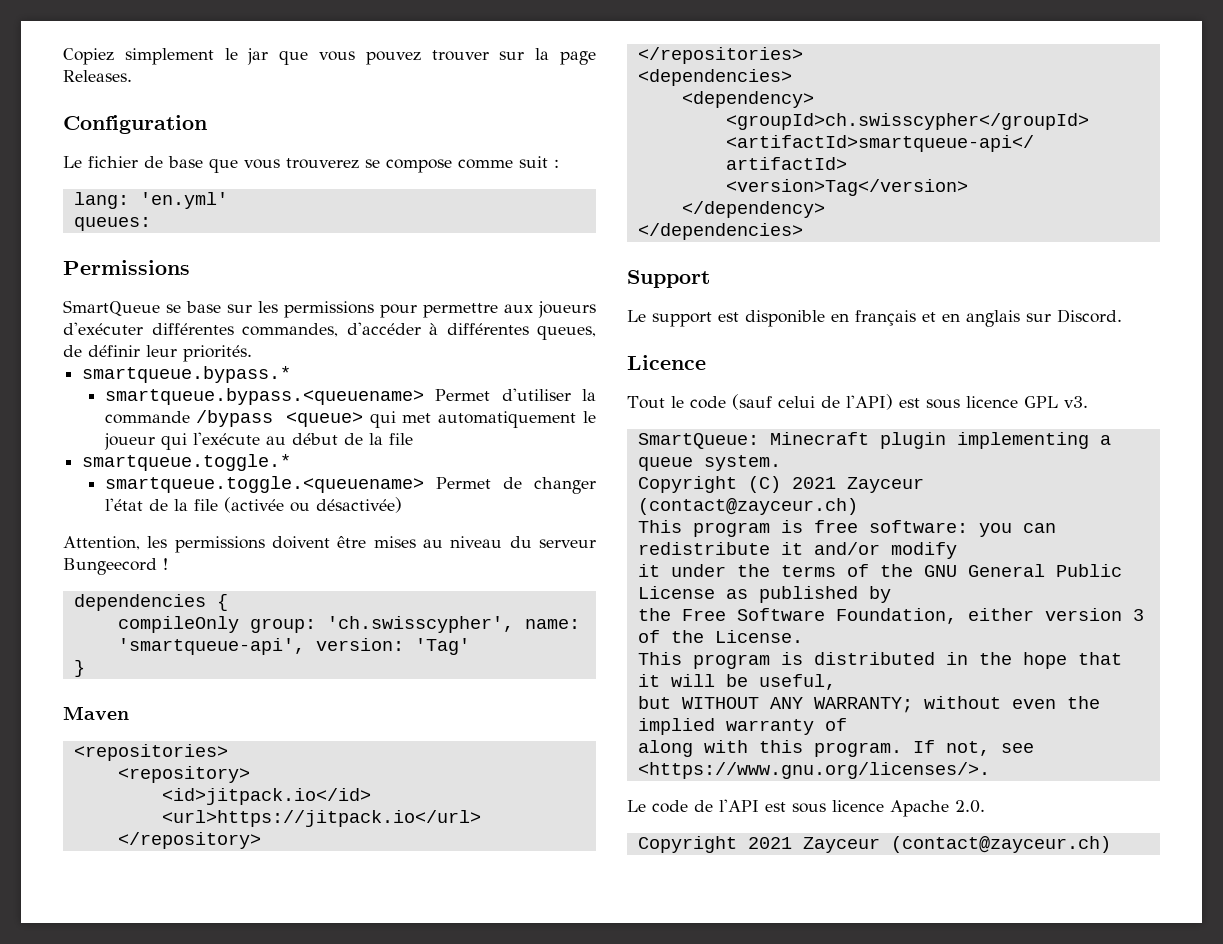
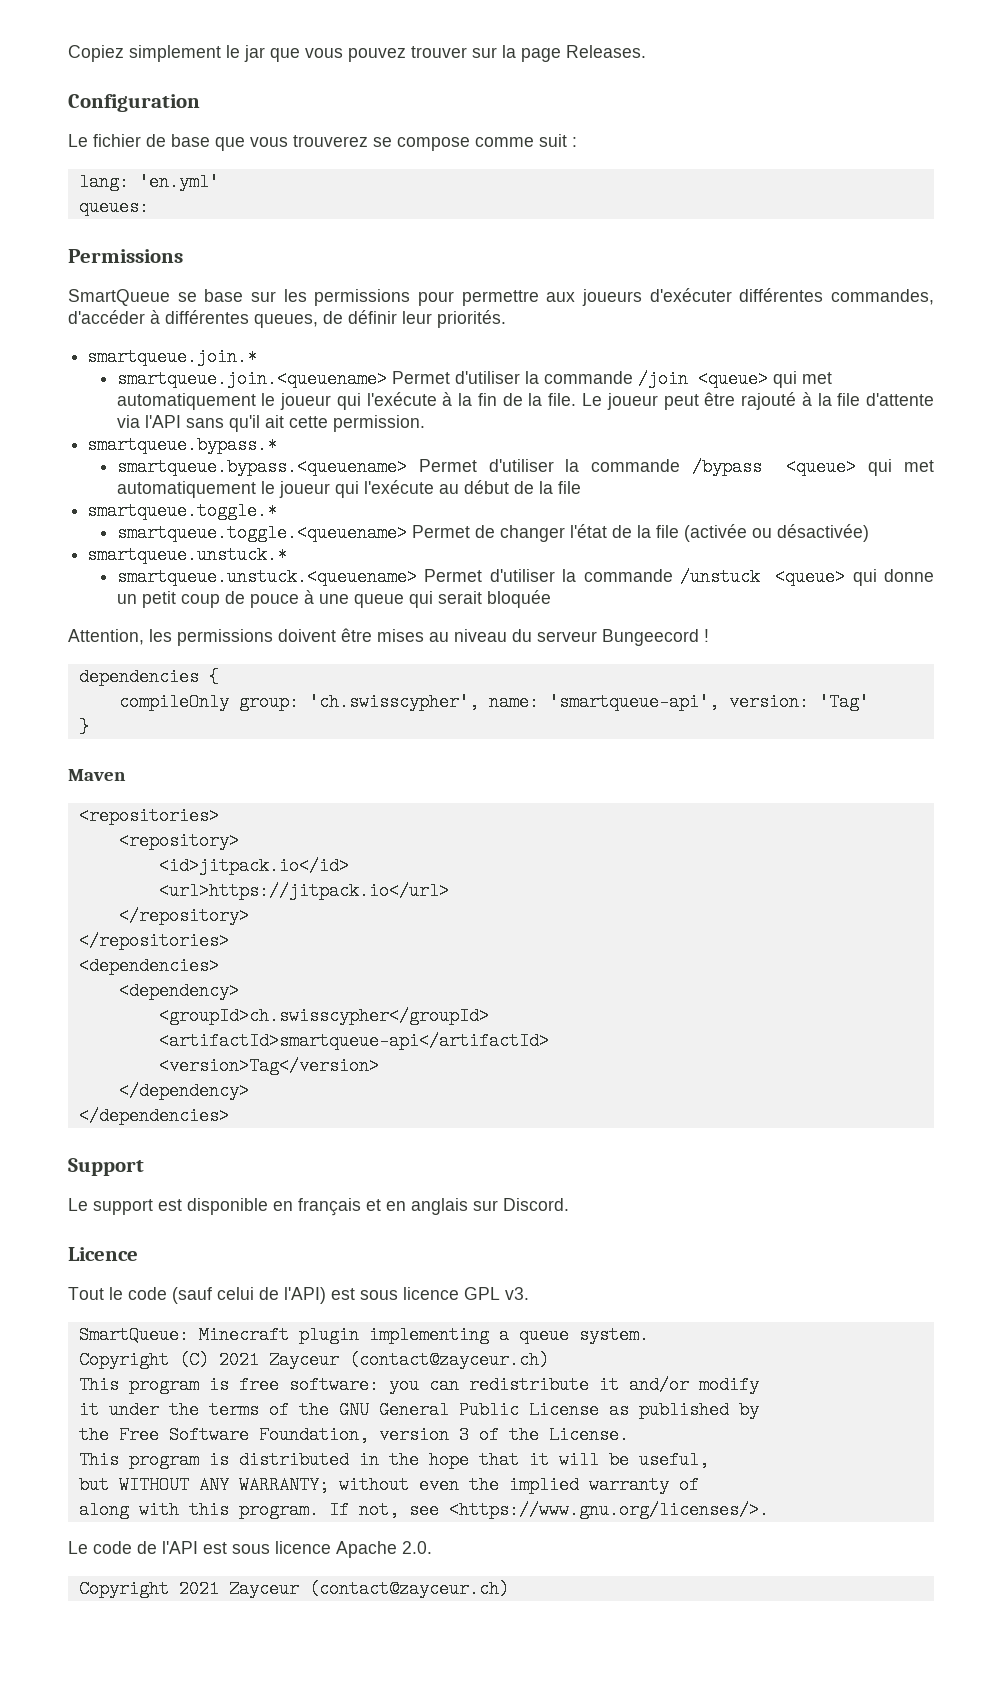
(252, 353) none -> [87,348,258,366] [116,370,832,388] [116,392,935,410] [116,415,425,432] // smartqueue.join.* // smartqueue.join.<queuename> Permet d'utiliser la commande /join <queue> qui met automatiquement le joueur qui l'exécute à la fin de la file. Le joueur peut être rajouté à la file d'attente via l'API sans qu'il ait cette permission.
(402, 505) none -> [87,546,288,564] [116,568,935,586] [116,590,551,608] // smartqueue.unstuck.* // smartqueue.unstuck.<queuename> Permet d'utiliser la commande /unstuck <queue> qui donne un petit coup de pouce à une queue qui serait bloquée
[967,608,1034,621] either -> (369, 1435) none

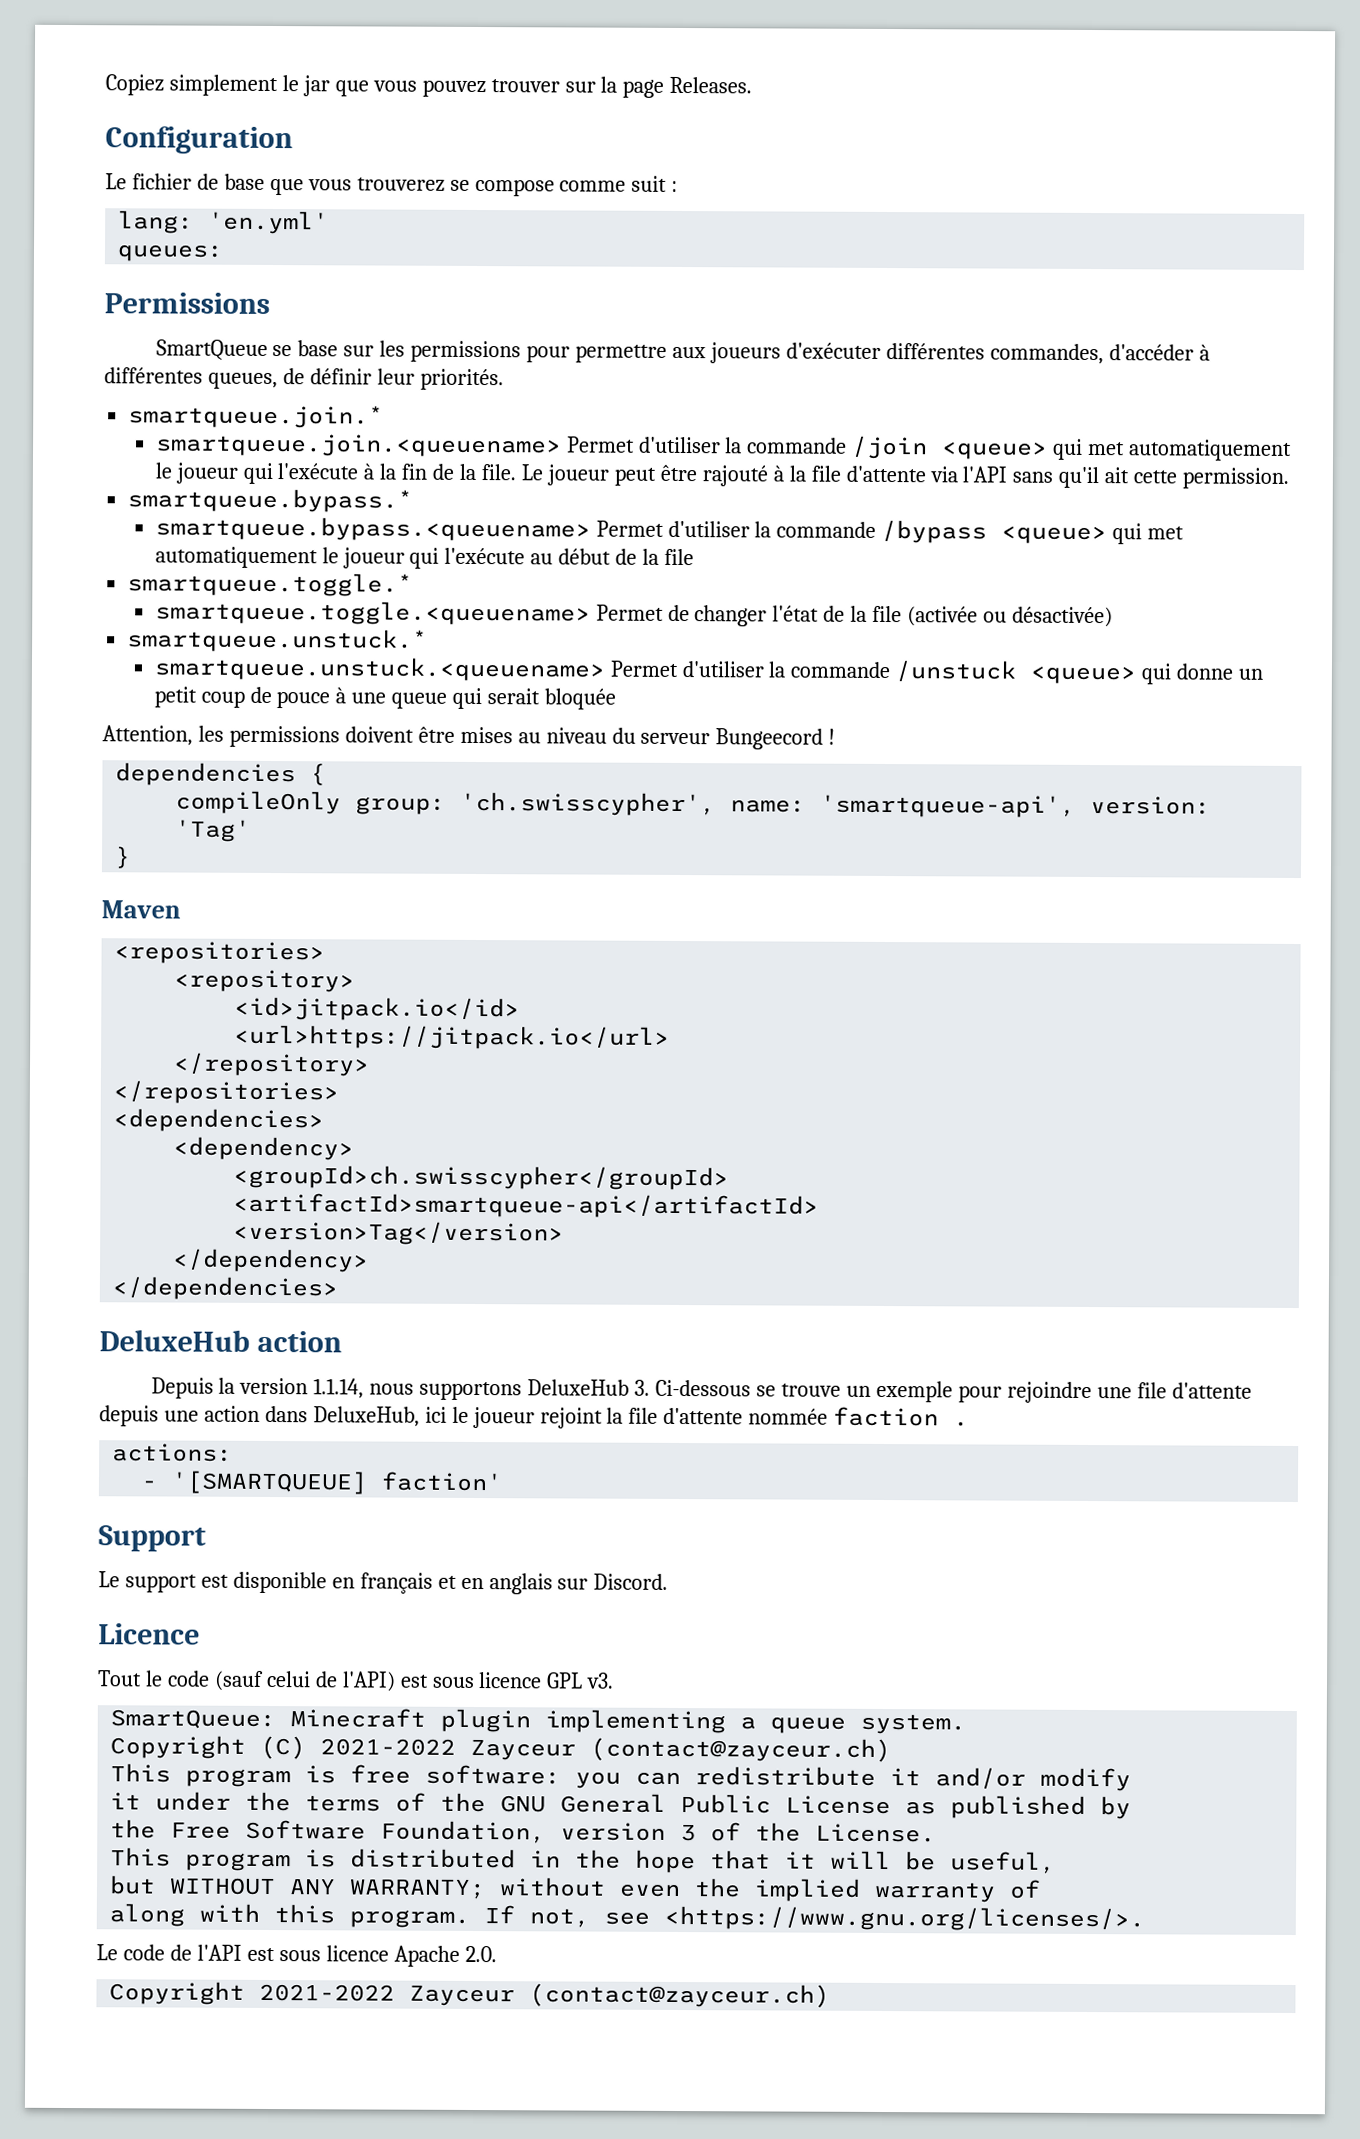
(229, 1116) none -> [99,1329,342,1353] [150,1377,1252,1404] [99,1405,970,1429] [112,1443,234,1462] [141,1470,504,1495] // DeluxeHub action // Depuis la version 1.1.14, nous supportons DeluxeHub 3. Ci-dessous se trouve un exemple pour rejoindre une file d'attente depuis une action dans DeluxeHub, ici le joueur rejoint la file d'attente nommée faction . // actions: // - '[SMARTQUEUE] faction'
[218,1351,259,1369] 2021 -> [320,1738,457,1756] 2021-2022
[178,1580,219,1598] 2021 -> [259,1983,396,2002] 2021-2022

